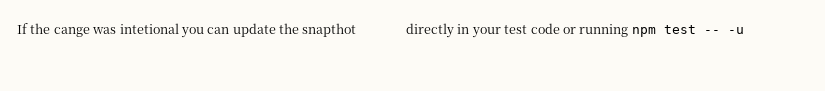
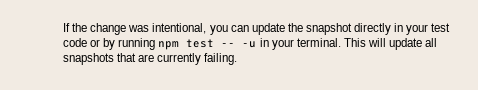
[53,23,179,37] cange was intetional -> [90,23,207,35] change was intentional,
[302,23,357,37] snapthot -> [305,23,352,35] snapshot
(576, 30) none -> [103,38,116,50] by
(744, 30) none -> [259,38,438,50] [63,53,238,65] in your terminal. This will update all snapshots that are currently failing.

